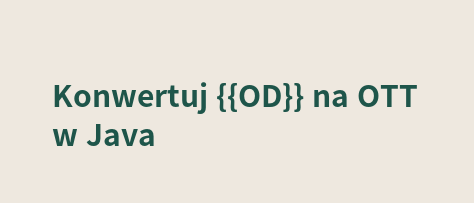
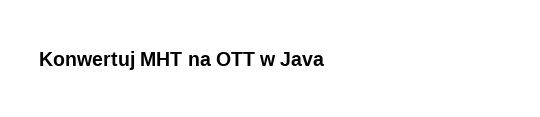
[216,83,305,112] {{OD}} -> [140,52,183,66] MHT

